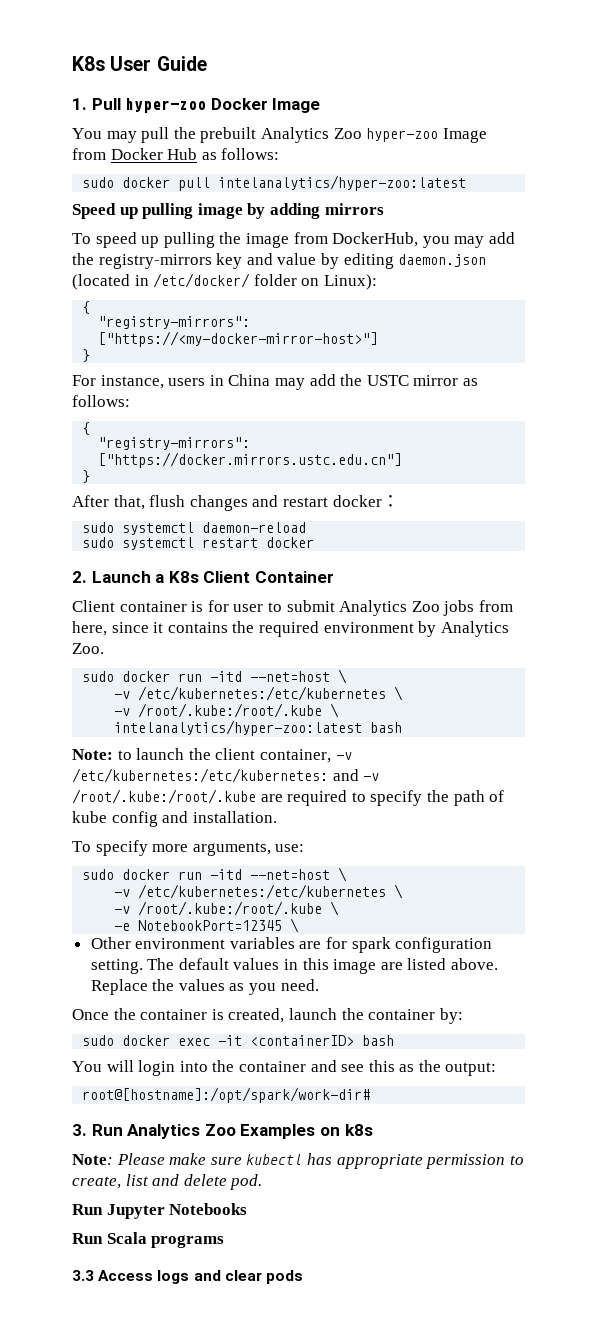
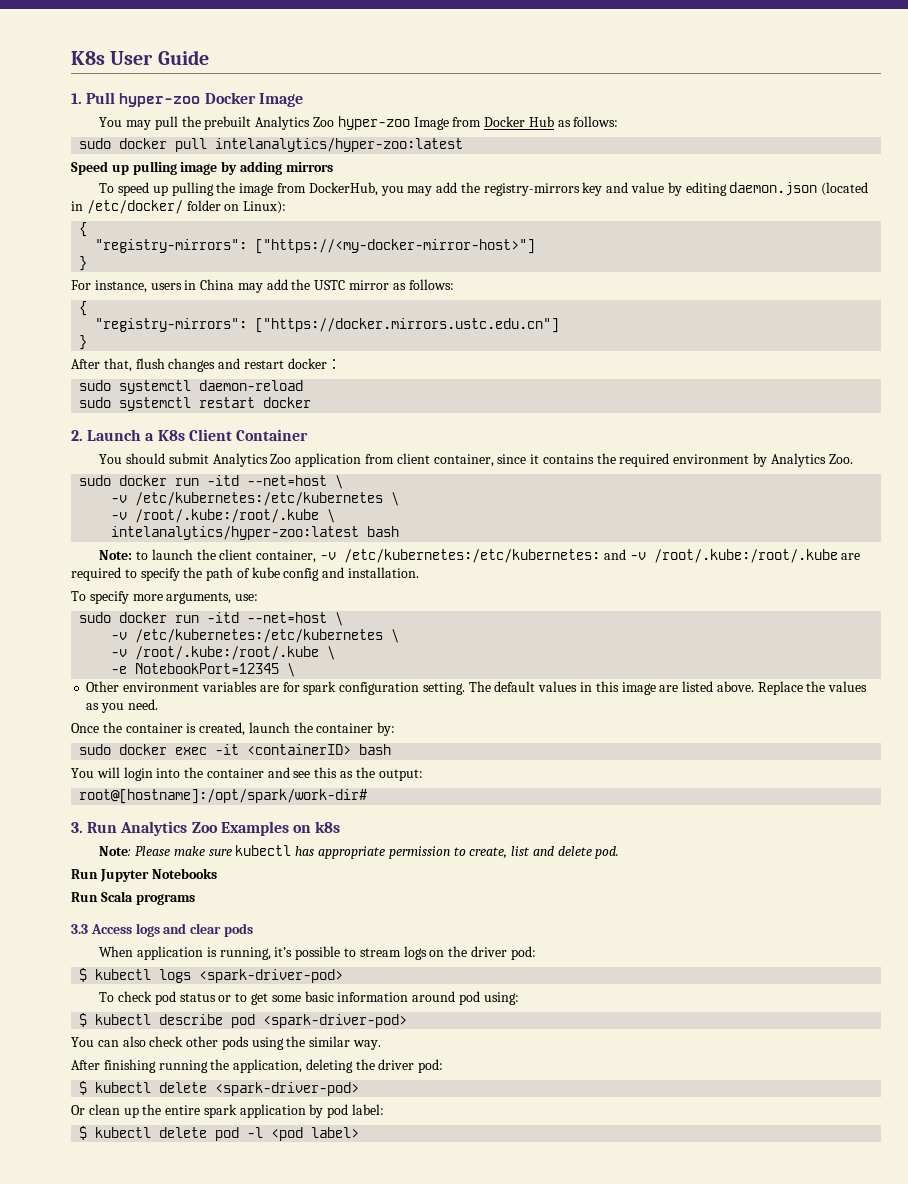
[72,600,513,616] [72,621,107,636] Client container is for user to submit Analytics Zoo jobs from here, -> [99,453,494,467] You should submit Analytics Zoo application from client container,
(303, 1277) none -> [99,946,536,960] [79,968,344,983] [99,991,519,1005] [79,1013,408,1028] [71,1036,382,1050] [71,1059,444,1073] [79,1081,360,1096] [71,1104,385,1118] [79,1126,360,1141] // When application is running, it’s possible to stream logs on the driver pod: // $ kubectl logs <spark-driver-pod> // To check pod status or to get some basic information around pod using: // $ kubectl describe pod <spark-driver-pod> // You can also check other pods using the similar way. // After finishing running the application, deleting the driver pod: // $ kubectl delete <spark-driver-pod> // Or clean up the entire spark application by pod label: // $ kubectl delete pod -l <pod label>

